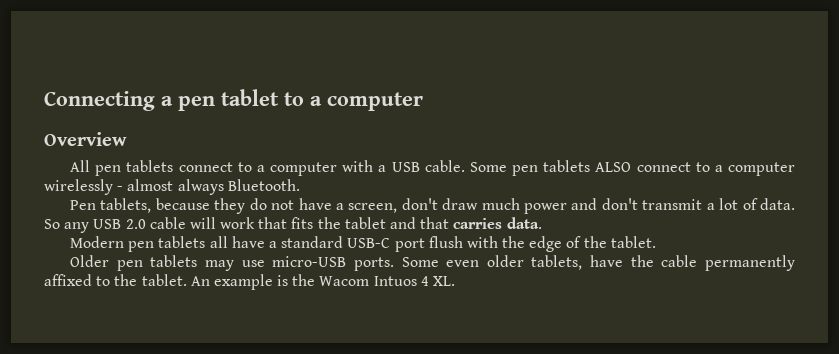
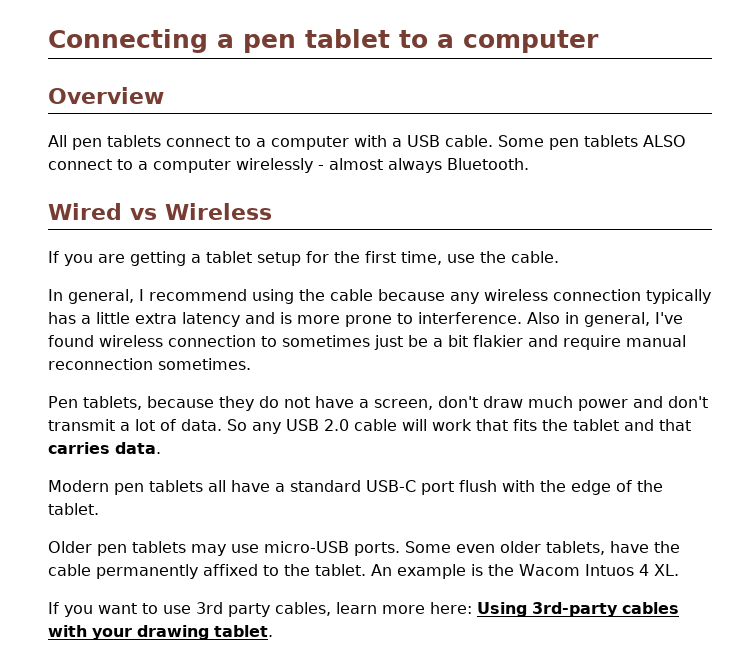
(300, 185) none -> [48,203,272,220] [48,251,559,266] [48,289,711,304] [48,312,683,327] [48,335,686,350] [48,358,251,370] // Wired vs Wireless // If you are getting a tablet setup for the first time, use the cable. // In general, I recommend using the cable because any wireless connection typically has a little extra latency and is more prone to interference. Also in general, I've found wireless connection to sometimes just be a bit flakier and require manual reconnection sometimes.
(456, 281) none -> [48,602,679,617] [48,625,273,640] // If you want to use 3rd party cables, learn more here: Using 3rd-party cables with your drawing tablet.

